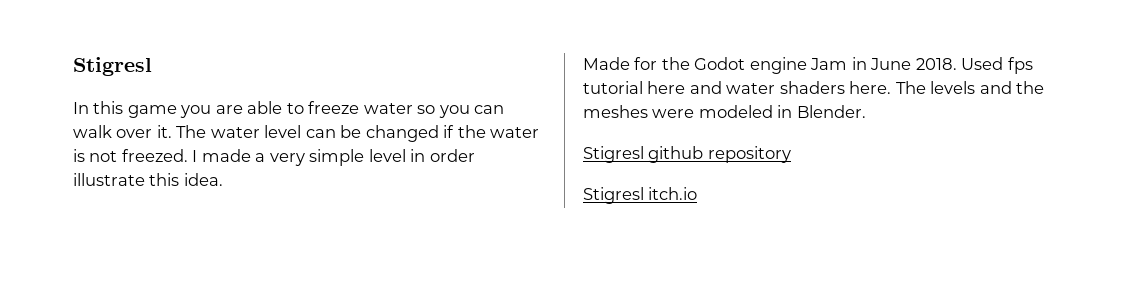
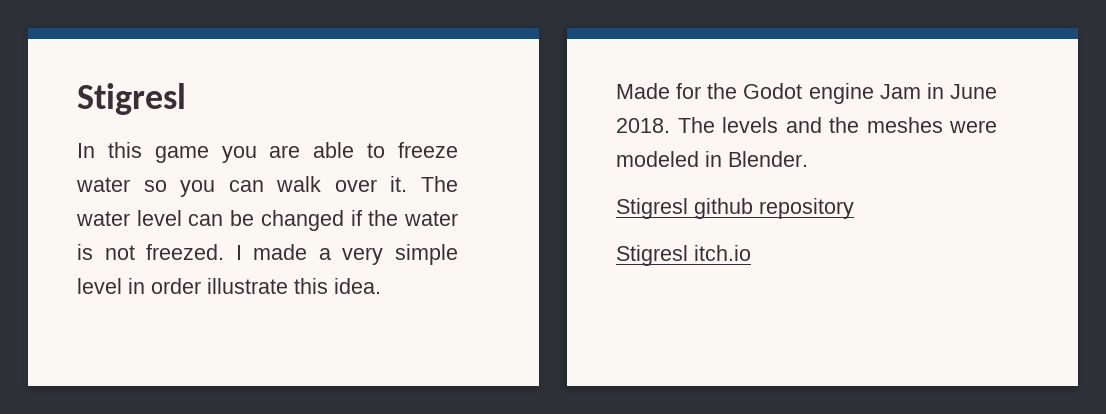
[961,57,1033,74] [583,81,892,94] Used fps tutorial here and water shaders here. -> (670, 125) none

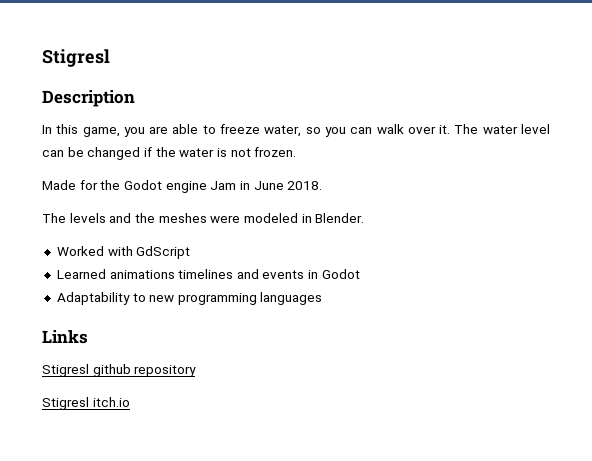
[77,83,186,115] Stigresl -> [42,49,110,67] [42,90,135,107] Stigresl // Description
[154,146,209,163] game -> [82,127,120,137] game,
[76,177,130,192] water -> [264,125,302,137] water,
[146,244,458,265] [77,278,381,294] freezed. I made a very simple level in order illustrate this idea. -> [254,147,297,157] frozen.
(670, 125) none -> (323, 185) //
(808, 159) none -> [56,246,191,259] [56,269,360,279] [56,292,323,305] [42,330,88,344] // Worked with GdScript // Learned animations timelines and events in Godot // Adaptability to new programming languages // Links

